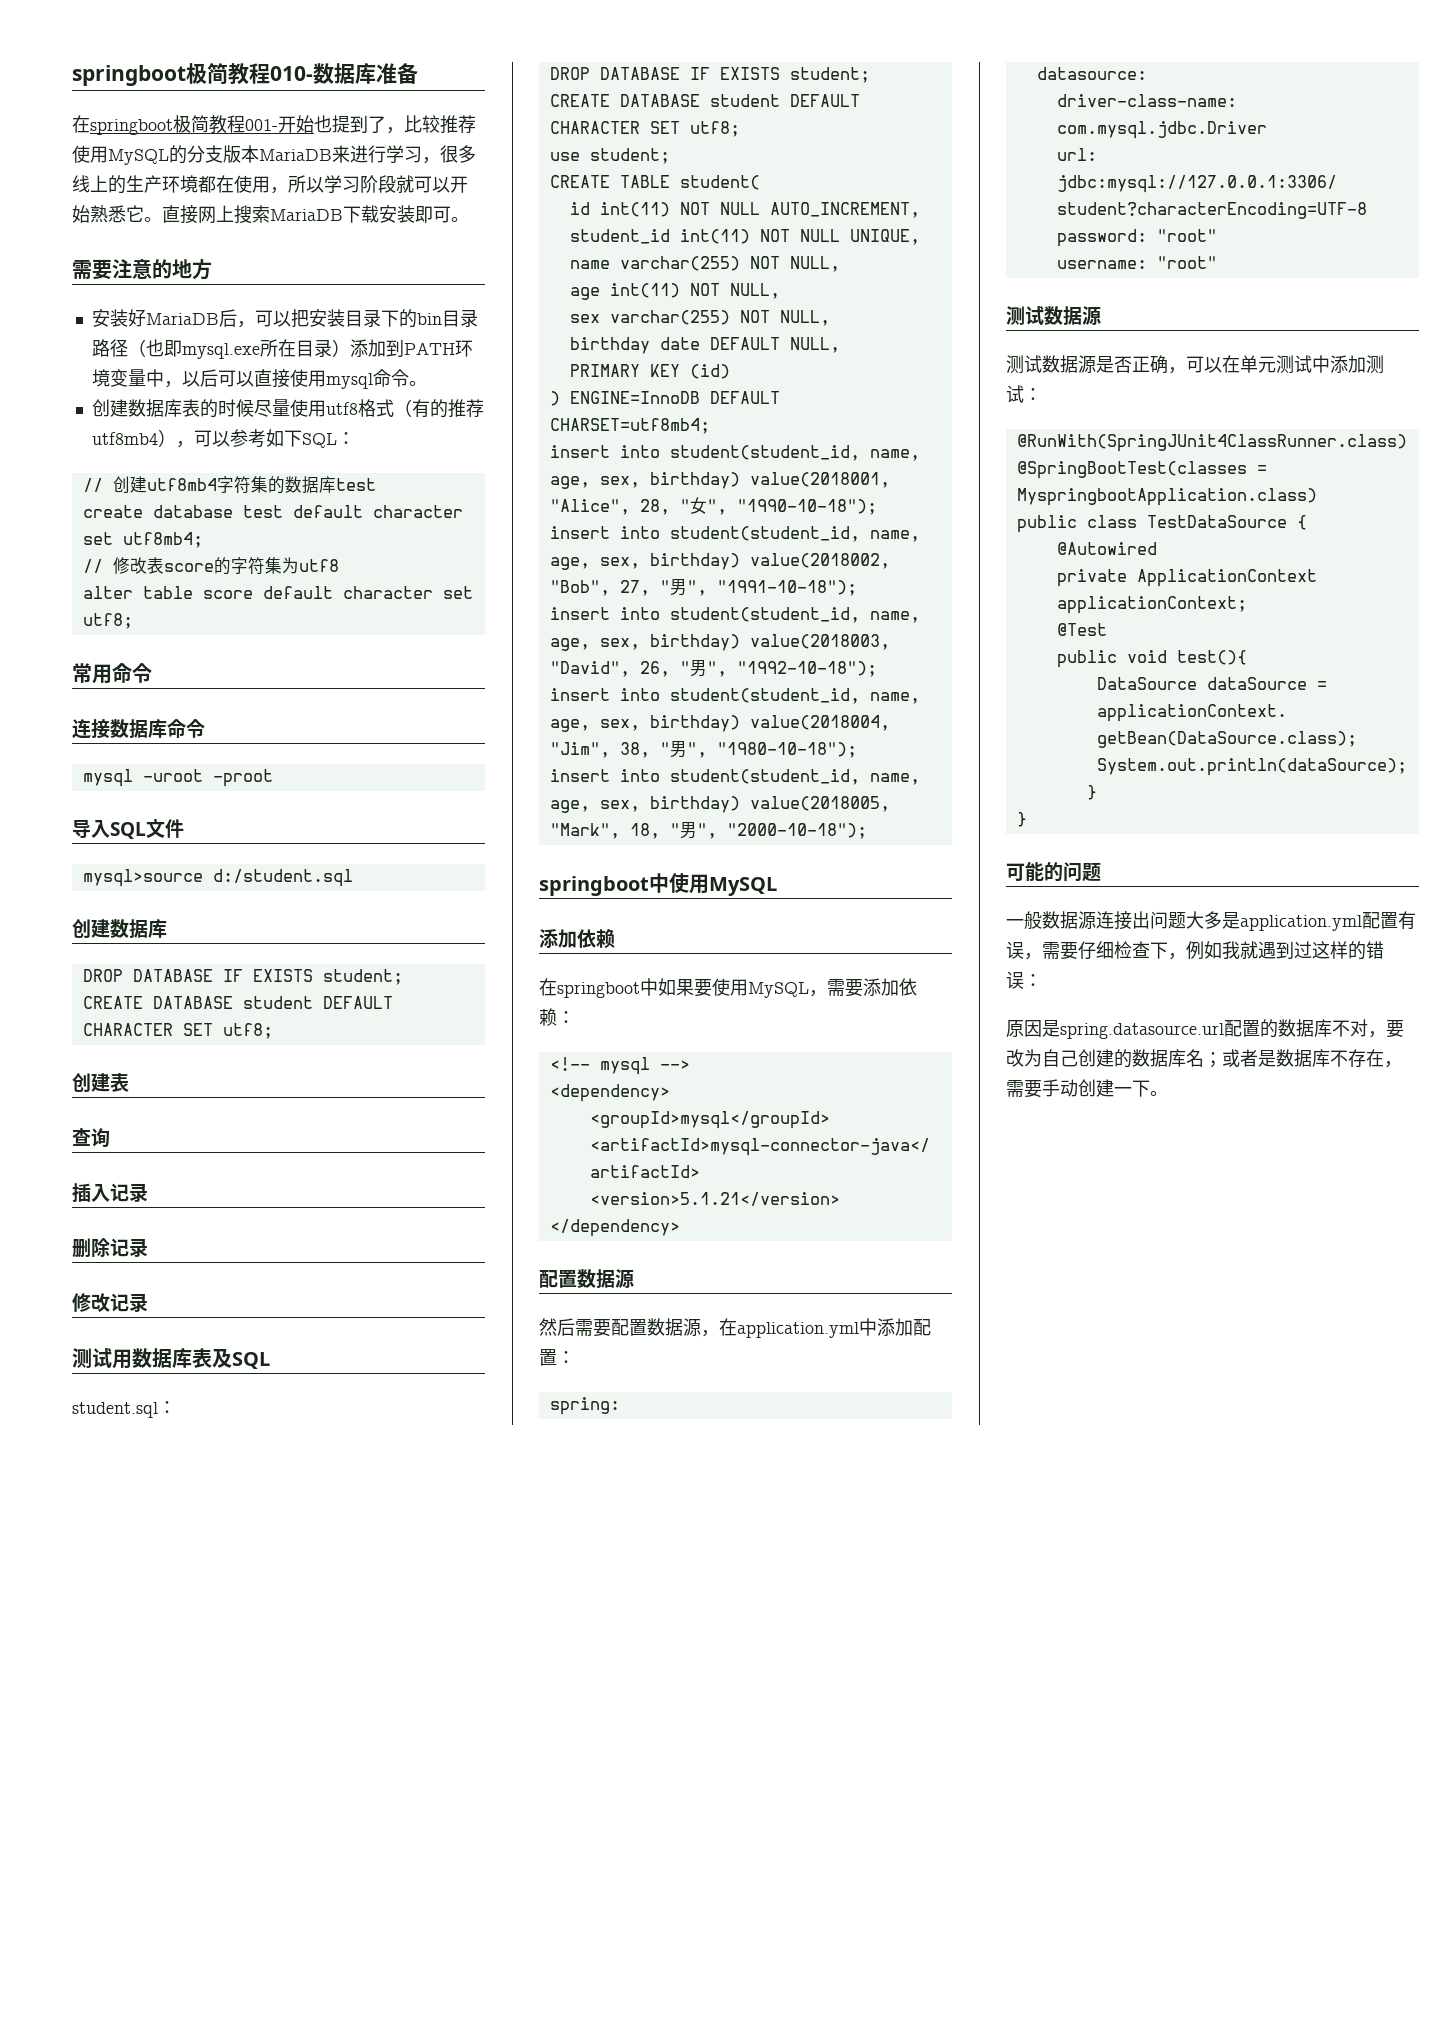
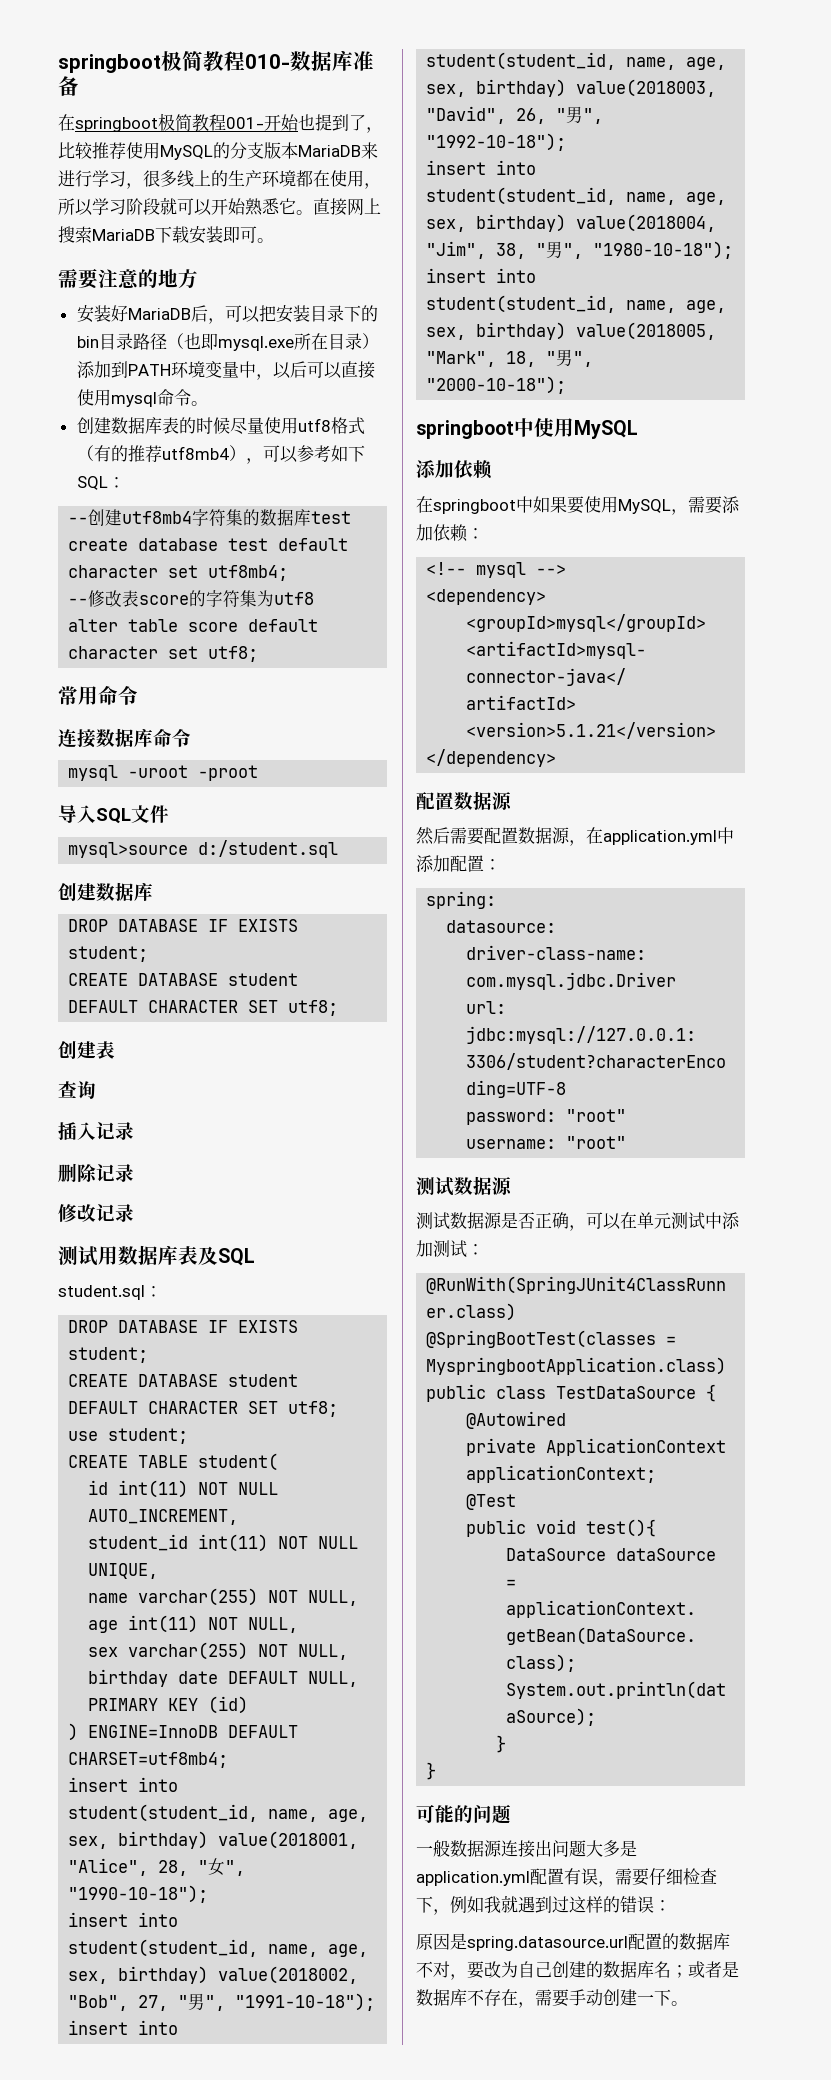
[82,478,103,492] // -> [68,517,89,524] --
[82,559,103,573] // -> [68,598,89,605] --

